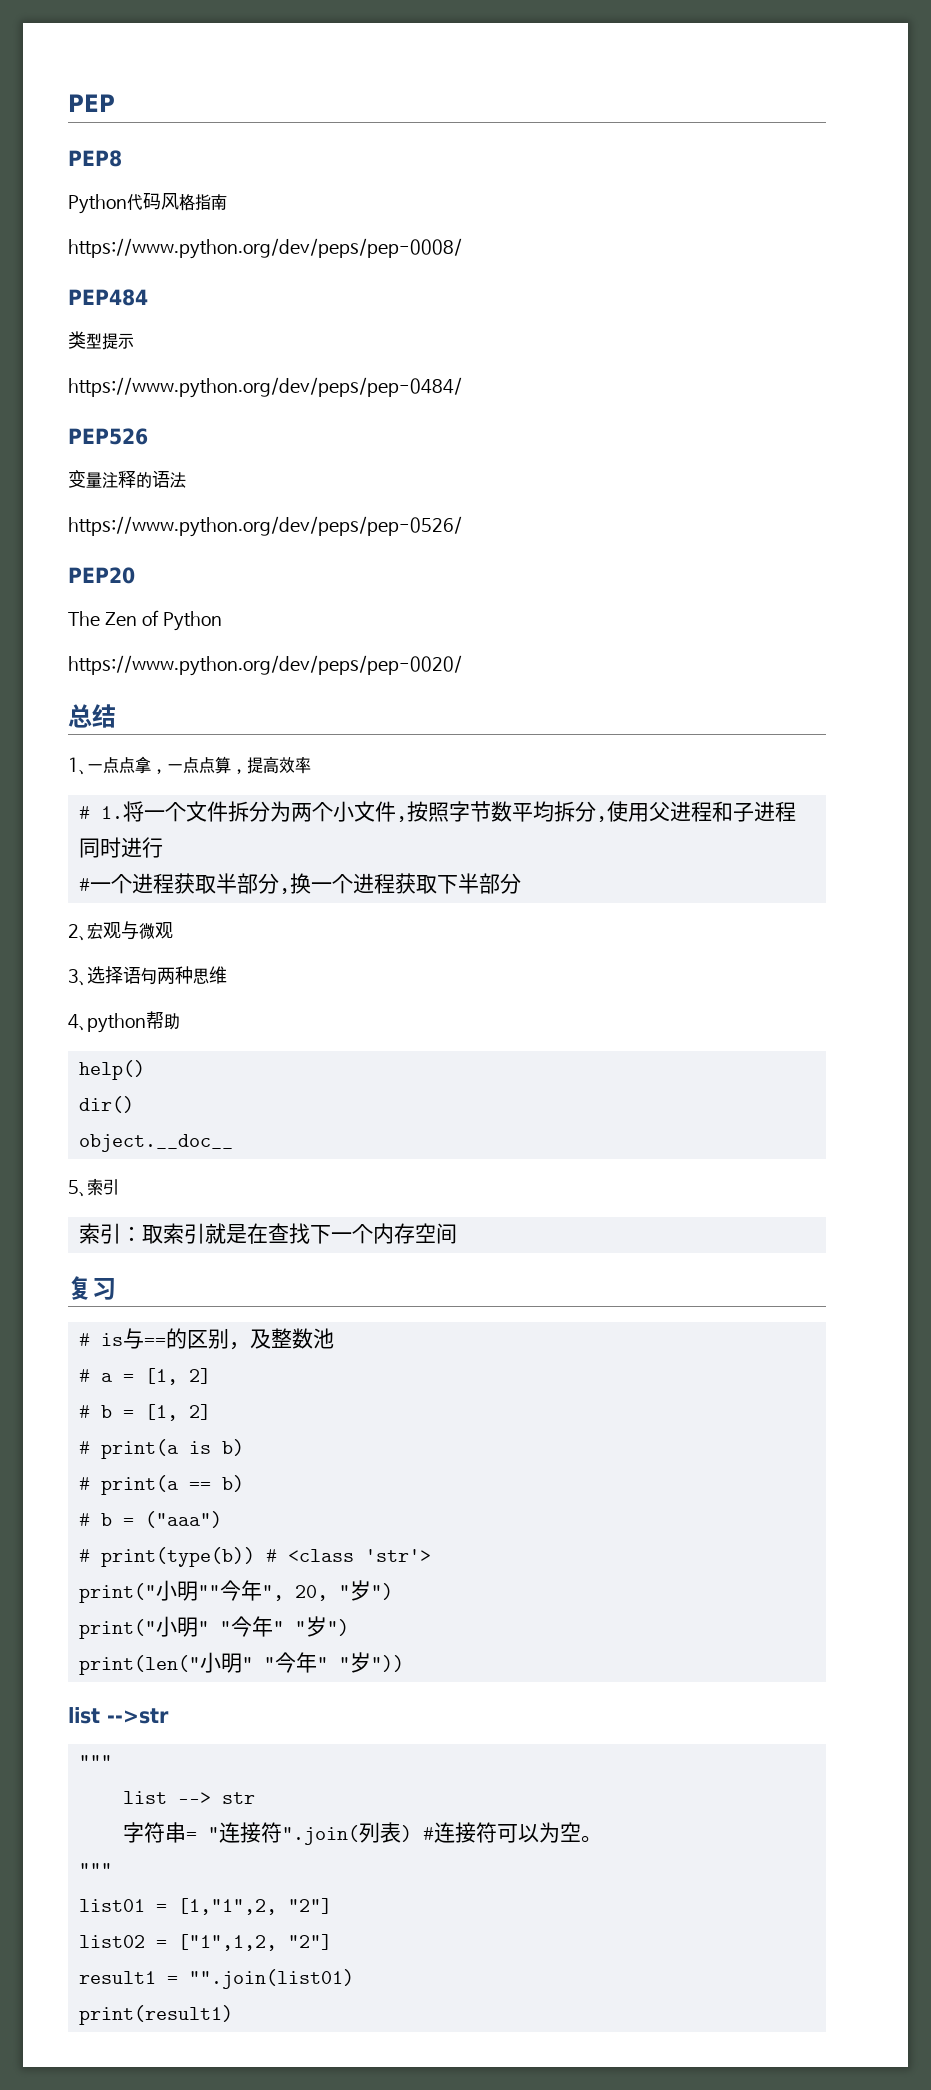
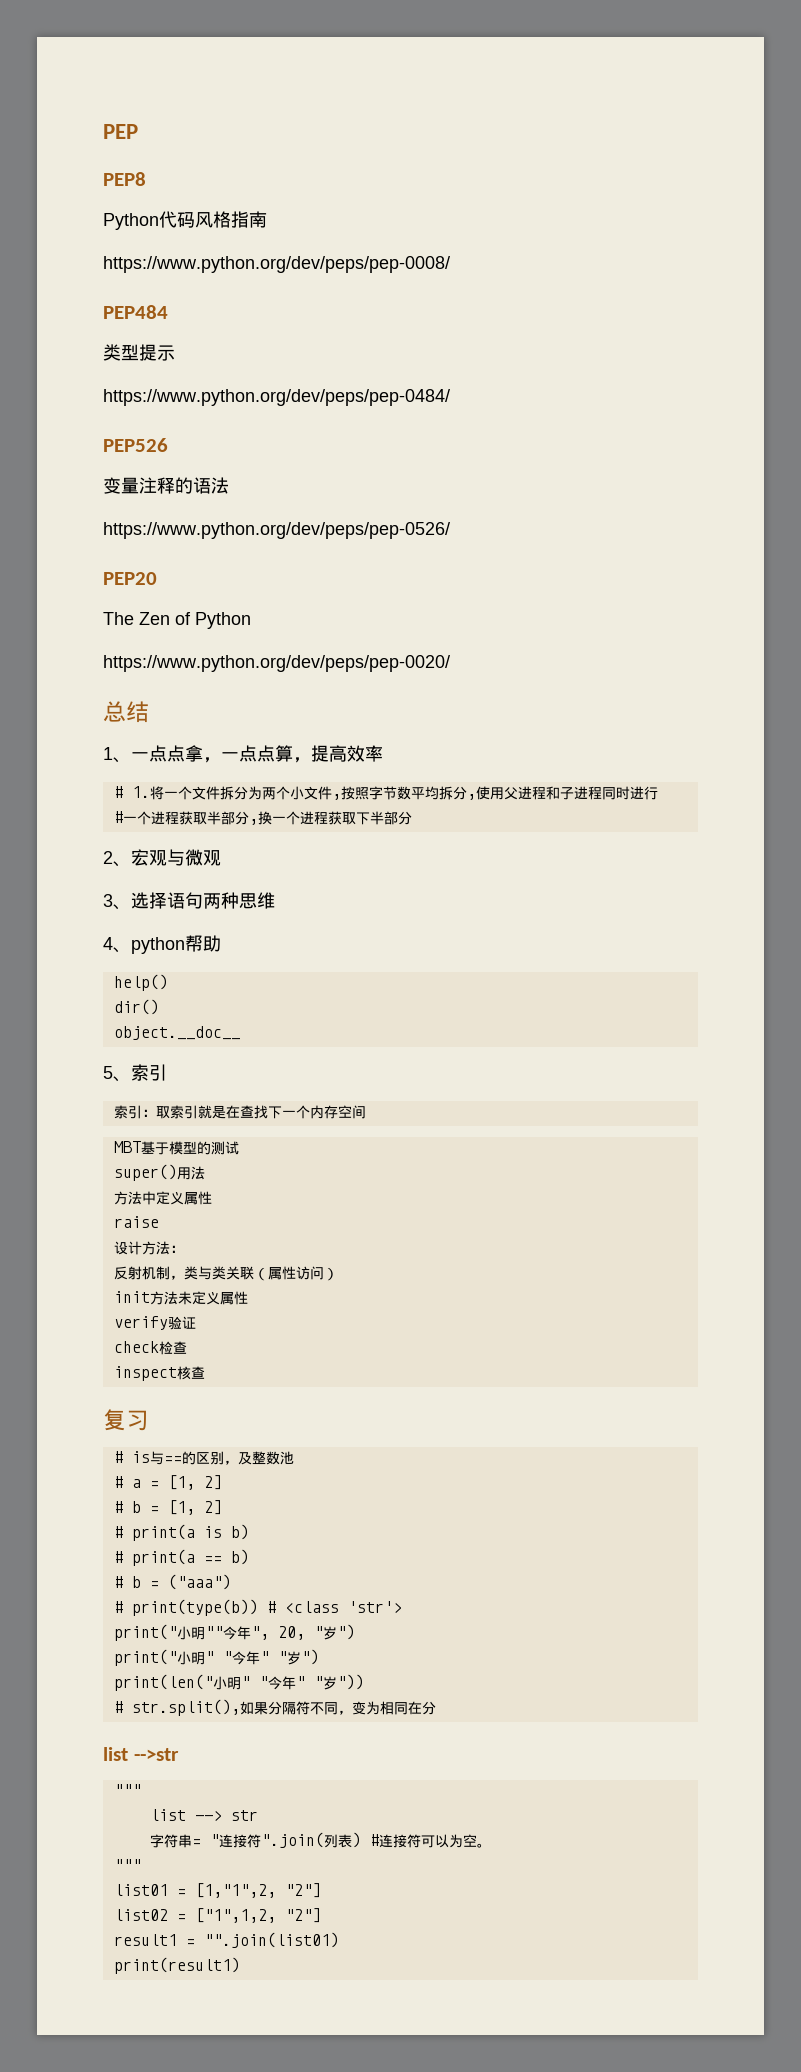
(457, 1233) none -> [113,1141,239,1155] [113,1164,205,1181] [113,1191,212,1205] [113,1216,159,1228] [113,1241,184,1255] [113,1266,338,1281] [113,1291,248,1305] [113,1316,196,1330] [113,1341,187,1355] [113,1366,205,1381] // MBT基于模型的测试 // super()用法 // 方法中定义属性 // raise // 设计方法： // 反射机制，类与类关联（属性访问） // init方法未定义属性 // verify验证 // check检查 // inspect核查
(404, 1663) none -> [113,1699,436,1716] // # str.split(),如果分隔符不同，变为相同在分

